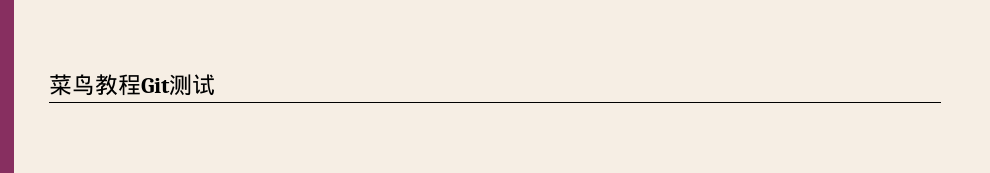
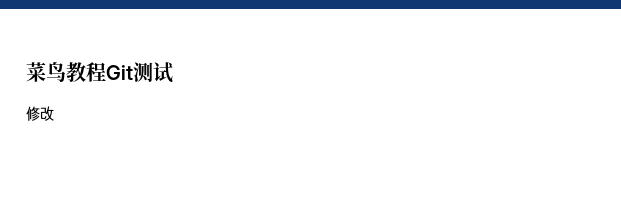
(215, 85) none -> [26,106,54,121] // 修改

